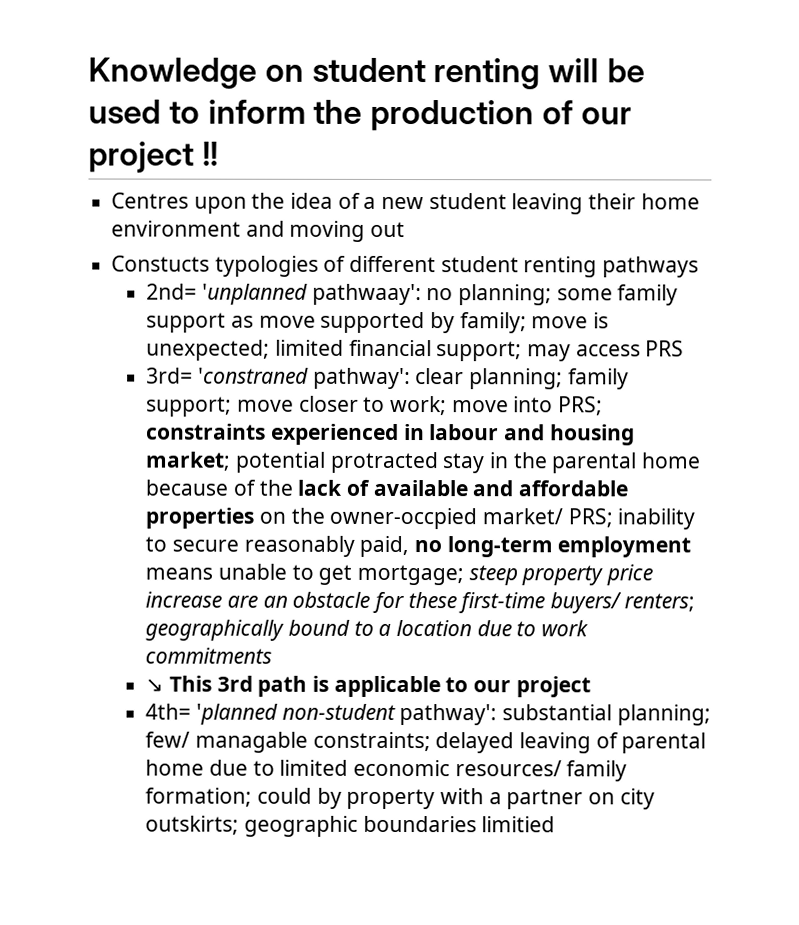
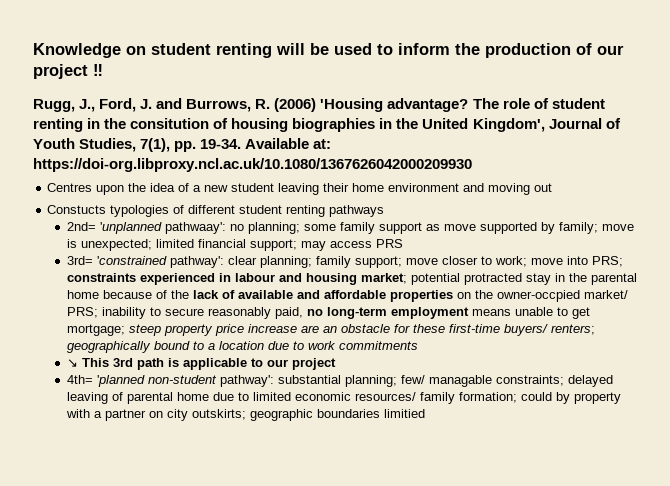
(218, 153) none -> [33,98,605,112] [33,118,621,132] [33,138,332,152] [33,158,472,172] // Rugg, J., Ford, J. and Burrows, R. (2006) 'Housing advantage? The role of student renting in the consitution of housing biographies in the United Kingdom', Journal of Youth Studies, 7(1), pp. 19-34. Available at: https://doi-org.libproxy.ncl.ac.uk/10.1080/1367626042000209930
[197,367,309,384] 'constraned -> [96,256,167,265] 'constrained

